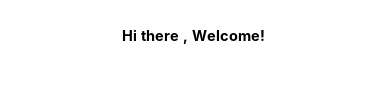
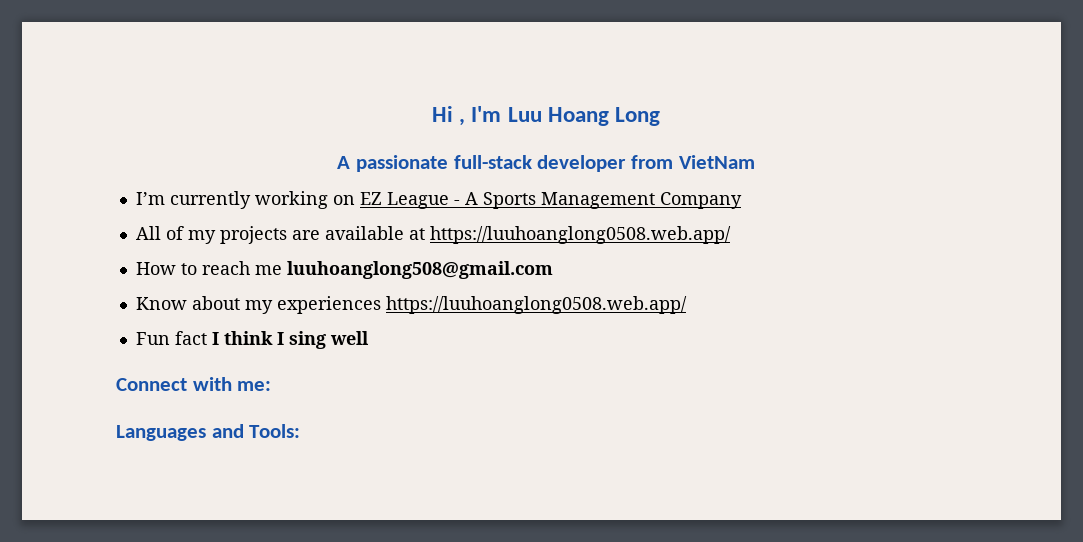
[141,30,265,44] there , Welcome! -> [459,106,661,126] [337,155,755,172] [135,191,742,209] [135,226,731,244] [135,261,553,279] [135,296,687,314] [135,331,369,349] [116,377,272,391] [116,424,301,441] , I'm Luu Hoang Long // A passionate full-stack developer from VietNam // I’m currently working on EZ League - A Sports Management Company // All of my projects are available at https://luuhoanglong0508.web.app/ // How to reach me luuhoanglong508@gmail.com // Know about my experiences https://luuhoanglong0508.web.app/ // Fun fact I think I sing well // Connect with me: // Languages and Tools:

